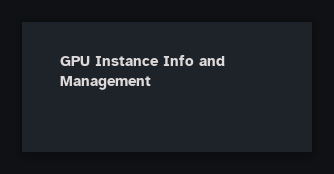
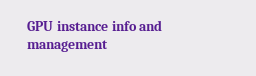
[95,55,225,66] [60,76,151,90] Instance Info and Management -> [56,20,163,31] [27,40,108,52] instance info and management

